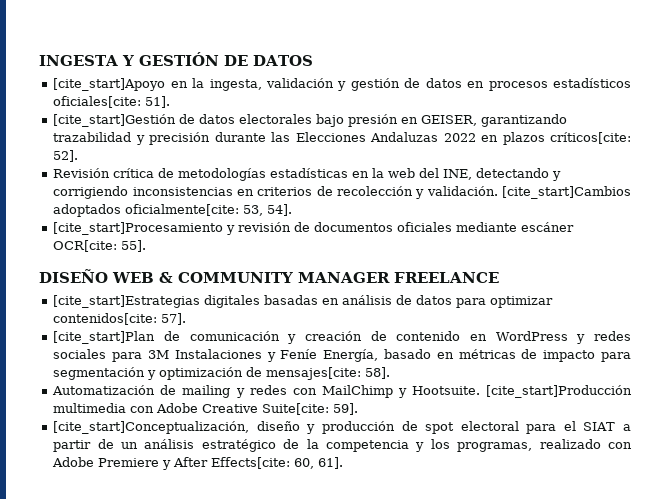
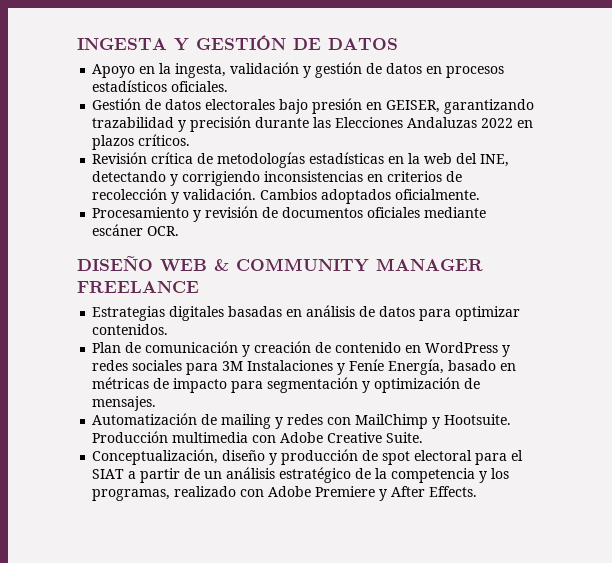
[53,78,166,91] [cite_start]Apoyo -> [92,64,136,78] Apoyo
[53,96,171,108] [53,114,177,127] oficiales[cite: 51]. // [cite_start]Gestión -> [171,81,229,92] [92,98,142,110] oficiales. // Gestión
[550,132,632,144] [53,150,79,162] críticos[cite: 52]. -> [138,134,191,146] críticos.
[501,186,631,199] [53,204,293,217] [53,222,224,235] [cite_start]Cambios adoptados oficialmente[cite: 53, 54]. // [cite_start]Procesamiento -> [260,189,481,204] [92,207,190,218] Cambios adoptados oficialmente. // Procesamiento
[53,240,147,252] OCR[cite: 55]. -> [147,226,180,236] OCR.
[53,295,201,308] [cite_start]Estrategias -> [92,306,166,321] Estrategias
[53,313,187,325] [53,331,156,344] contenidos[cite: 57]. // [cite_start]Plan -> [92,324,169,335] [92,342,122,353] contenidos. // Plan
[266,367,391,380] mensajes[cite: 58]. -> [92,396,157,411] mensajes.
[486,385,632,398] [cite_start]Producción -> [92,431,169,443] Producción
[262,403,359,415] [53,421,250,434] Suite[cite: 59]. // [cite_start]Conceptualización, -> [386,432,424,443] [92,449,219,465] Suite. // Conceptualización,
[211,457,344,469] Effects[cite: 60, 61]. -> [429,486,478,497] Effects.

